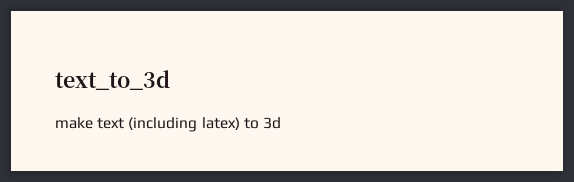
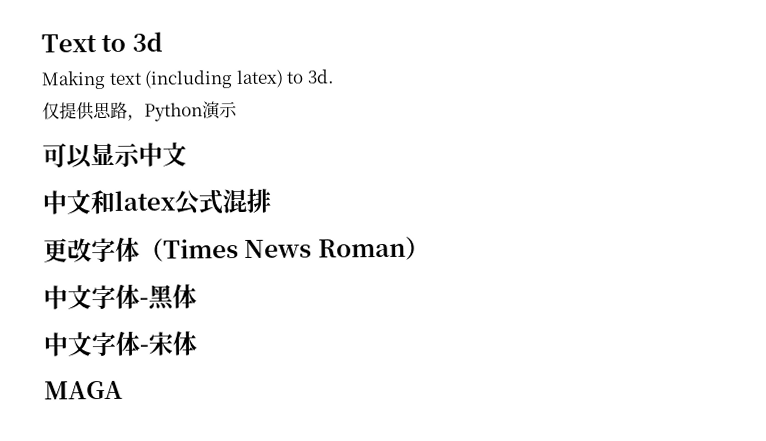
[55,70,170,90] [55,117,281,132] text_to_3d // make text (including latex) to 3d -> [41,31,163,53] [41,69,335,90] [42,101,238,122] [42,142,187,169] [42,188,271,216] [43,236,430,263] [43,283,197,311] [43,330,197,357] [44,380,123,400] Text to 3d // Making text (including latex) to 3d. // 仅提供思路，Python演示 // 可以显示中文 // 中文和latex公式混排 // 更改字体（Times News Roman） // 中文字体-黑体 // 中文字体-宋体 // MAGA

